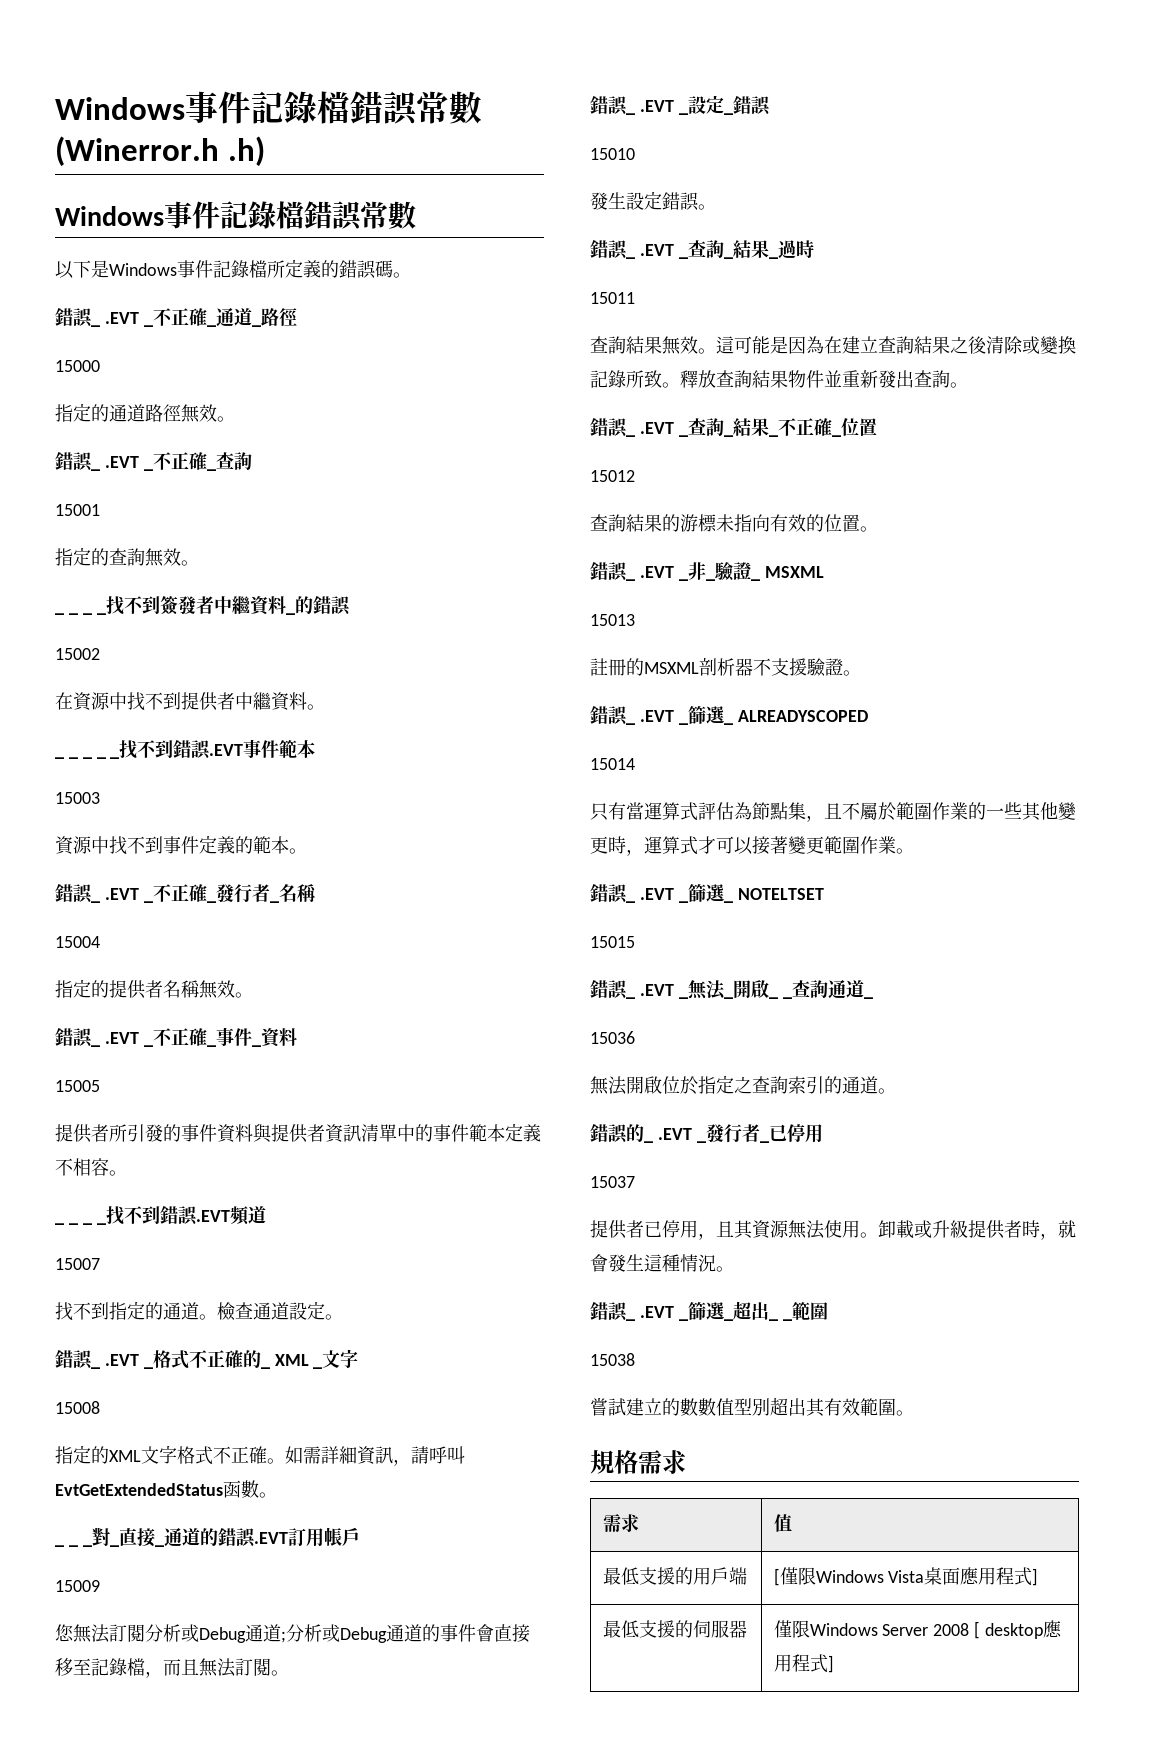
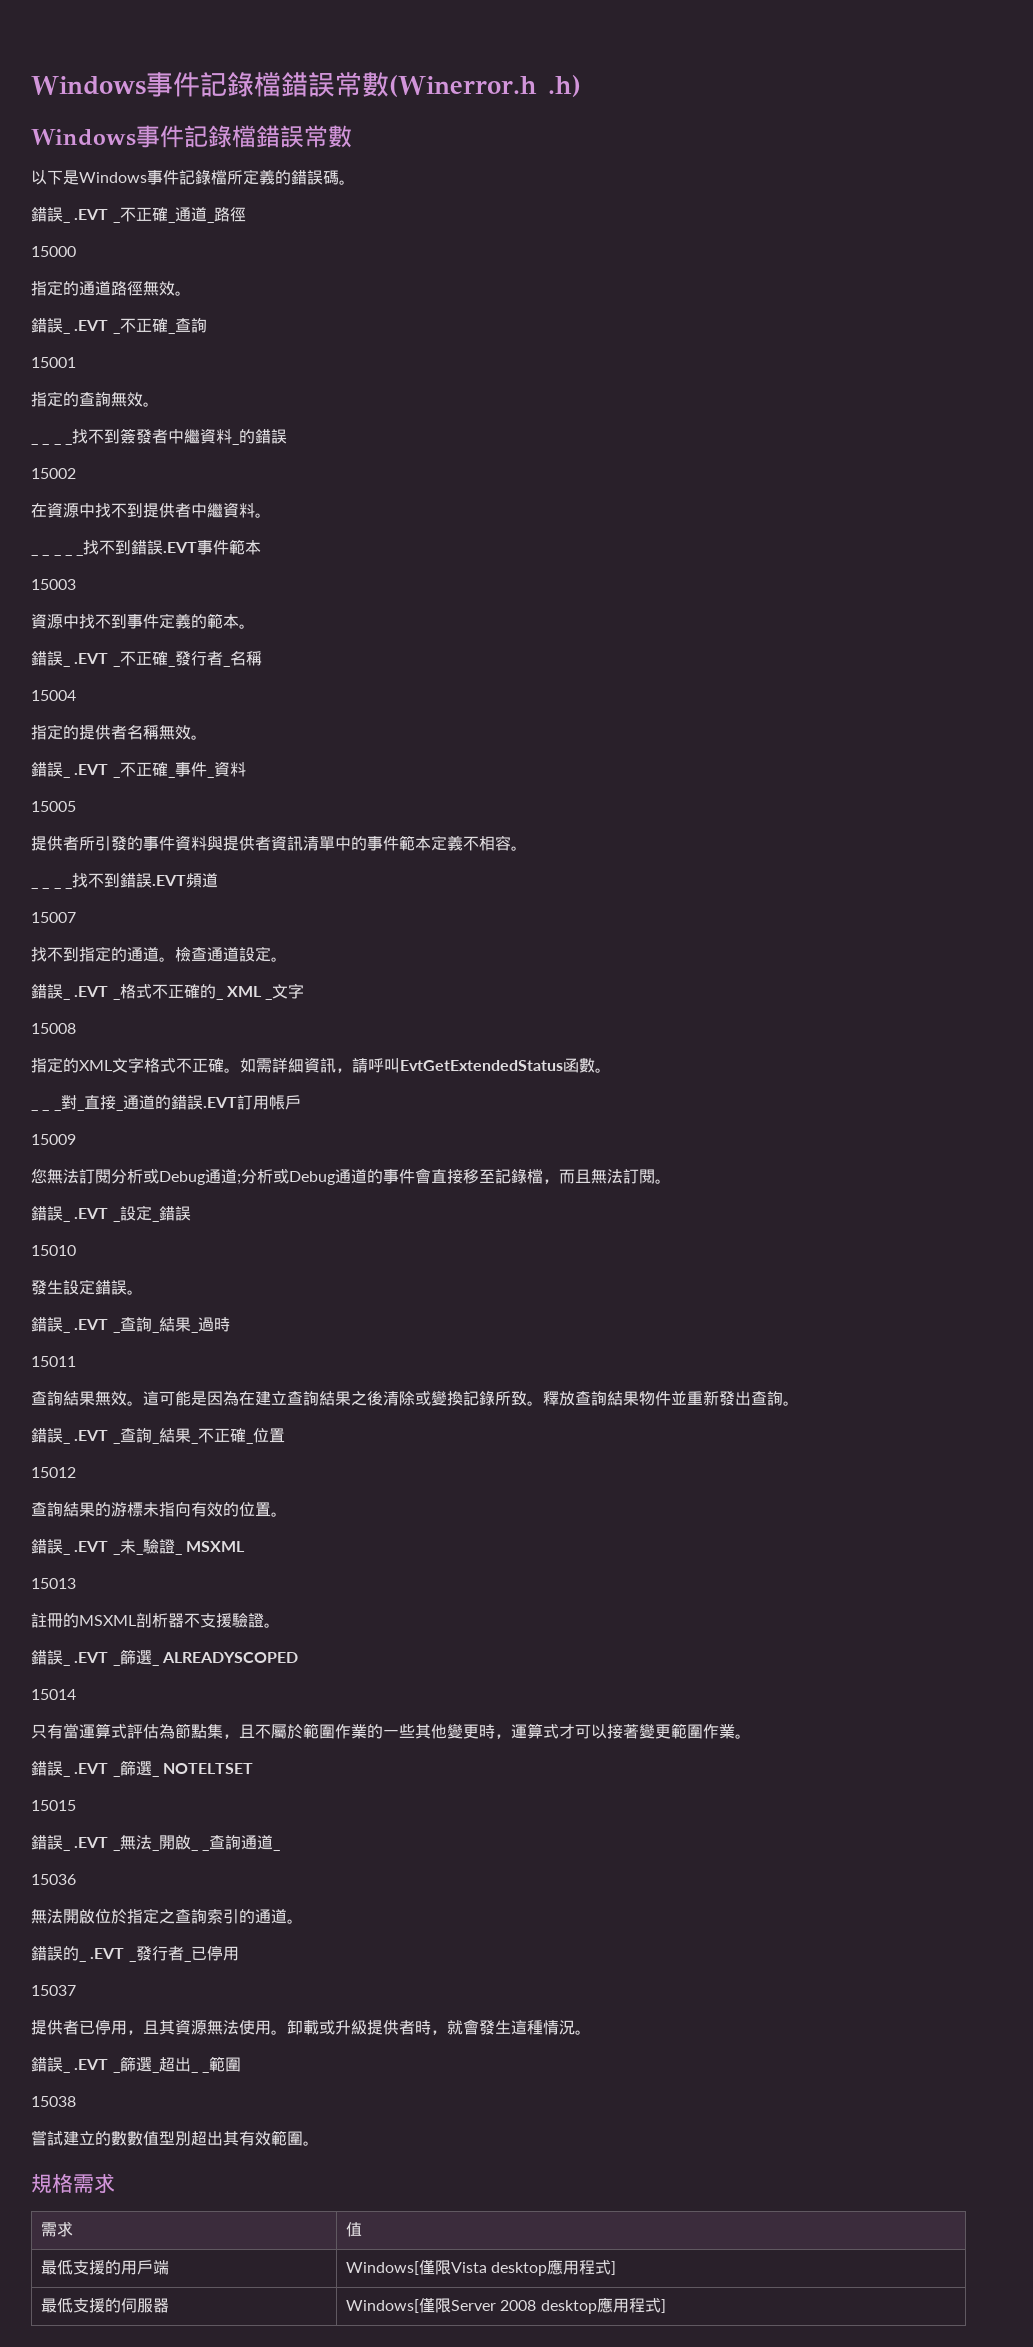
[687,562,706,580] 非 -> [119,1539,136,1554] 未
[773,1567,961,1586] [僅限Windows Vista桌面 -> [346,2260,548,2276] Windows[僅限Vista desktop
[773,1620,878,1638] 僅限Windows -> [346,2298,452,2313] Windows[僅限
[974,1621,981,1639] [ -> (537, 2305) none

